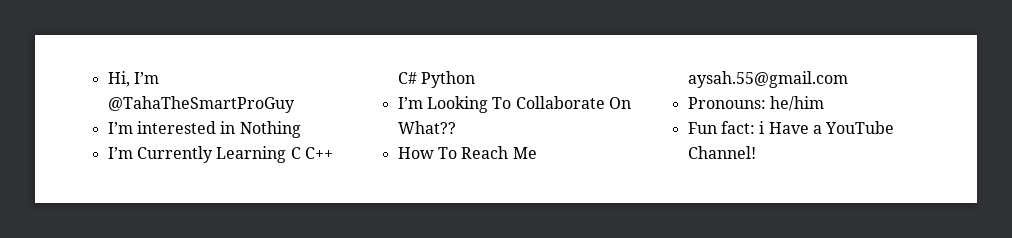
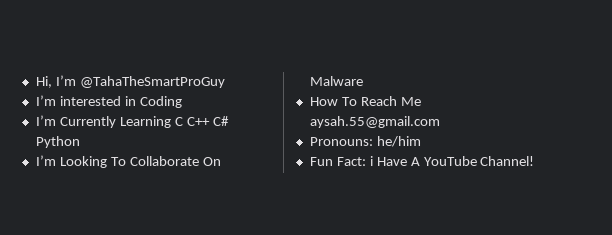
[239,121,301,138] Nothing -> [139,96,182,108] Coding
[397,121,456,134] What?? -> [309,76,363,86] Malware
[720,121,755,134] fact: -> [336,157,366,166] Fact:
[812,125,822,134] a -> [410,157,420,166] A

